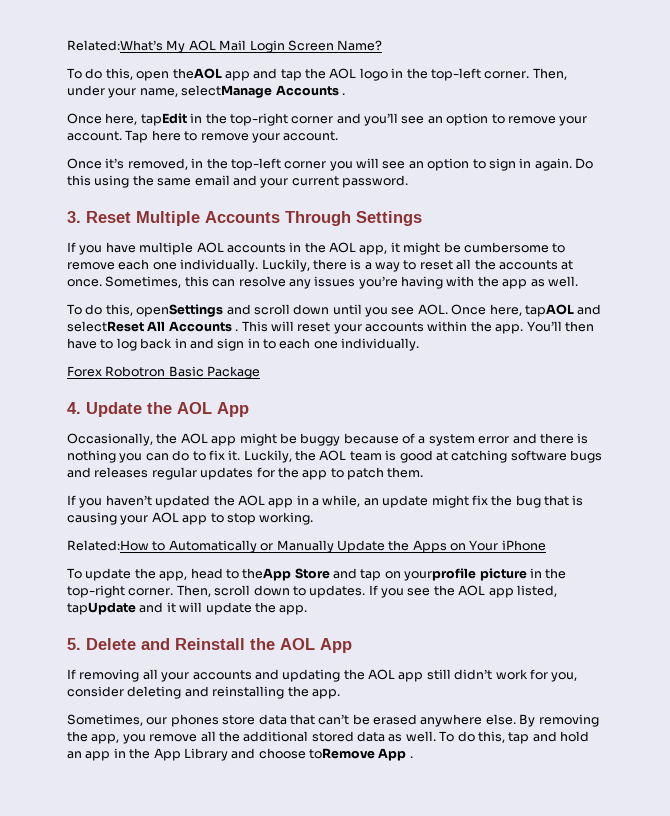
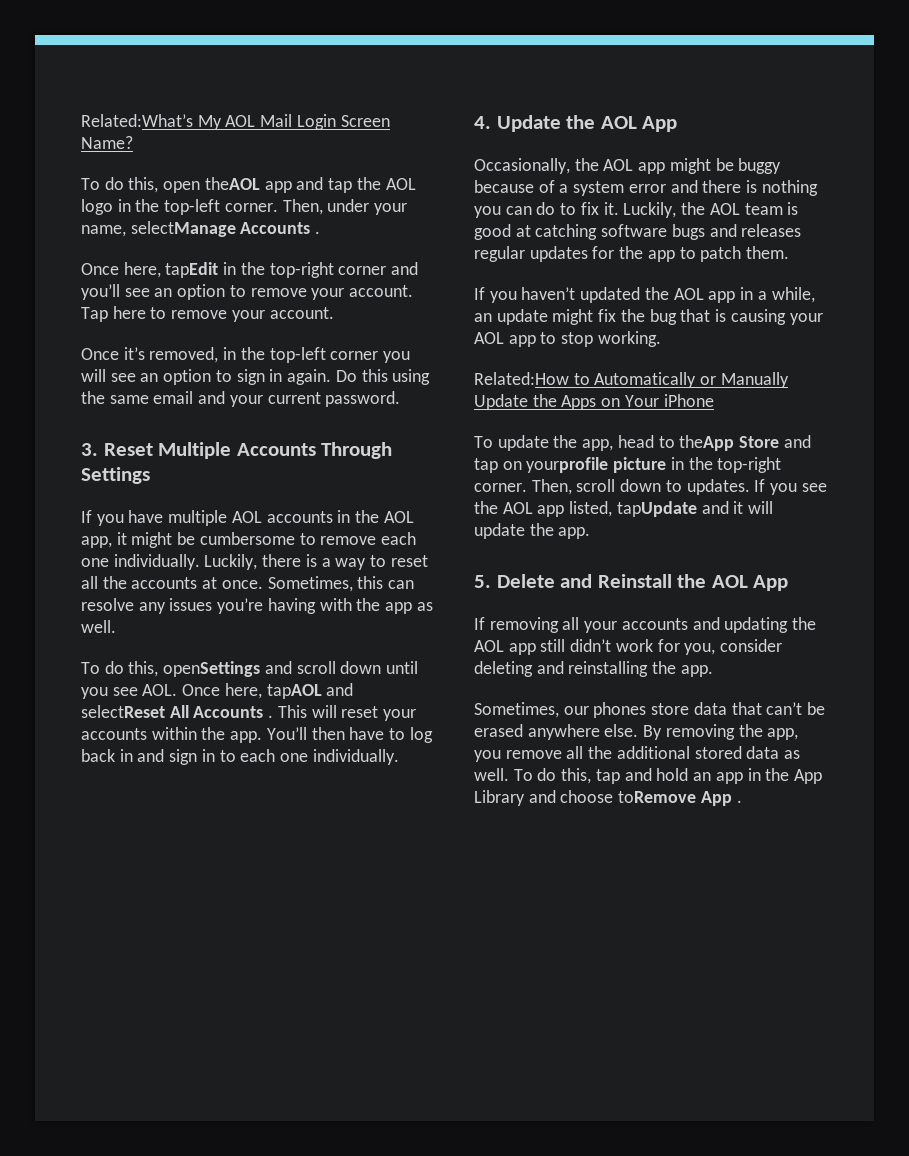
[67,366,261,379] // Forex Robotron Basic Package -> (399, 757) none

